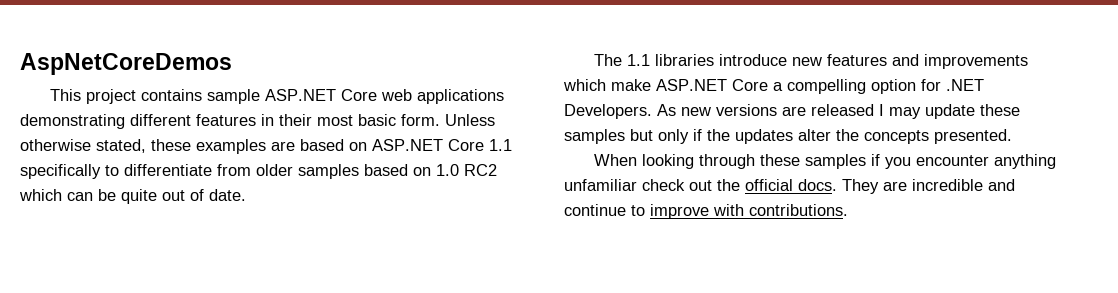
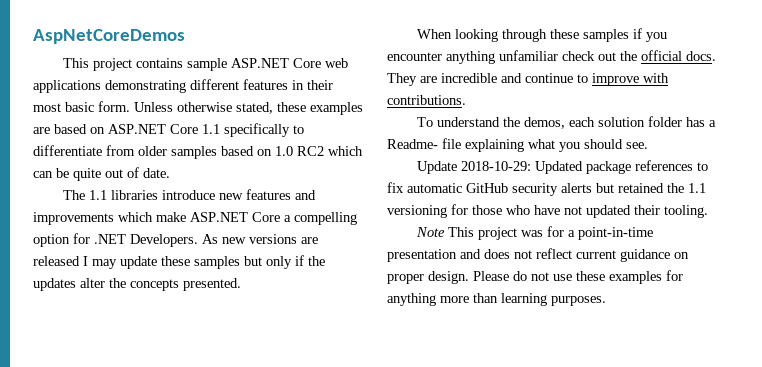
(848, 210) none -> [417,116,717,129] [387,138,648,152] [417,160,709,174] [387,182,706,196] [387,204,708,218] [416,226,654,240] [387,248,689,262] [387,270,683,284] [387,293,606,306] // To understand the demos, each solution folder has a Readme- file explaining what you should see. // Update 2018-10-29: Updated package references to fix automatic GitHub security alerts but retained the 1.1 versioning for those who have not updated their tooling. // Note This project was for a point-in-time presentation and does not reflect current guidance on proper design. Please do not use these examples for anything more than learning purposes.

